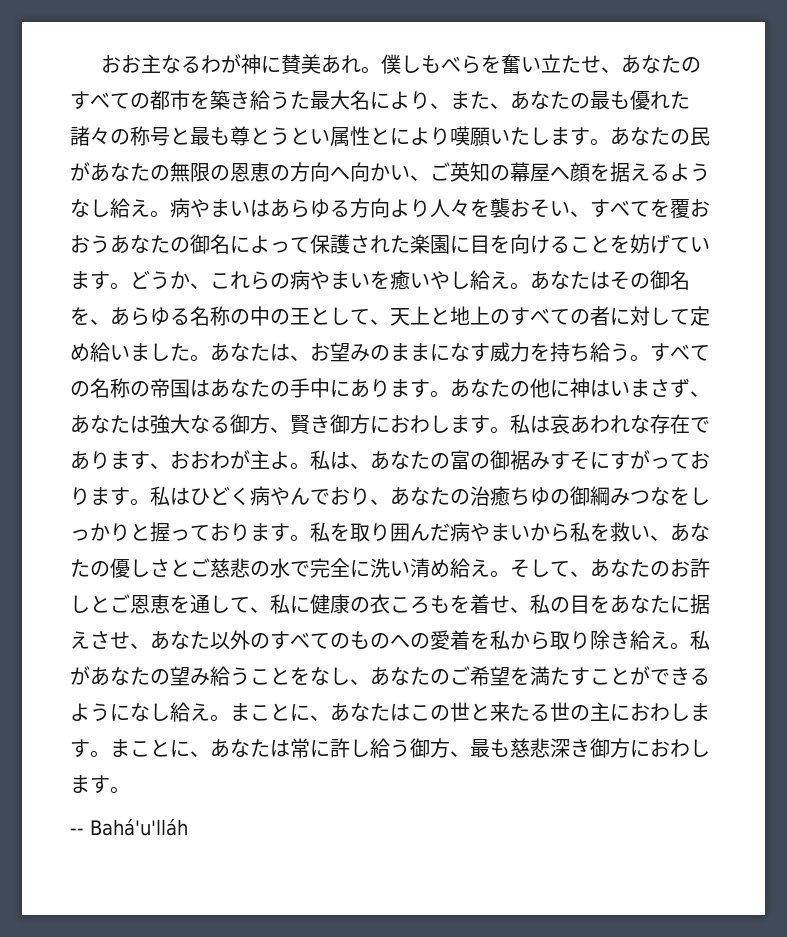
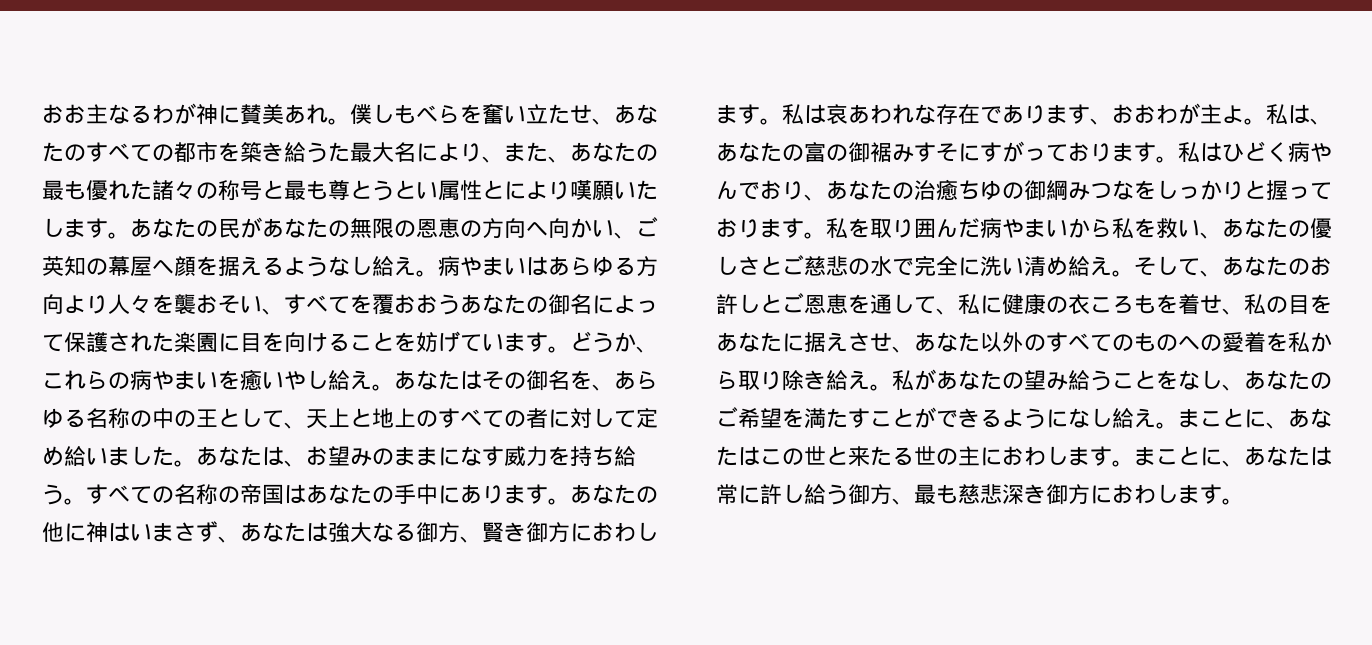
[70,819,188,836] // -- Bahá'u'lláh -> (1244, 501) none

